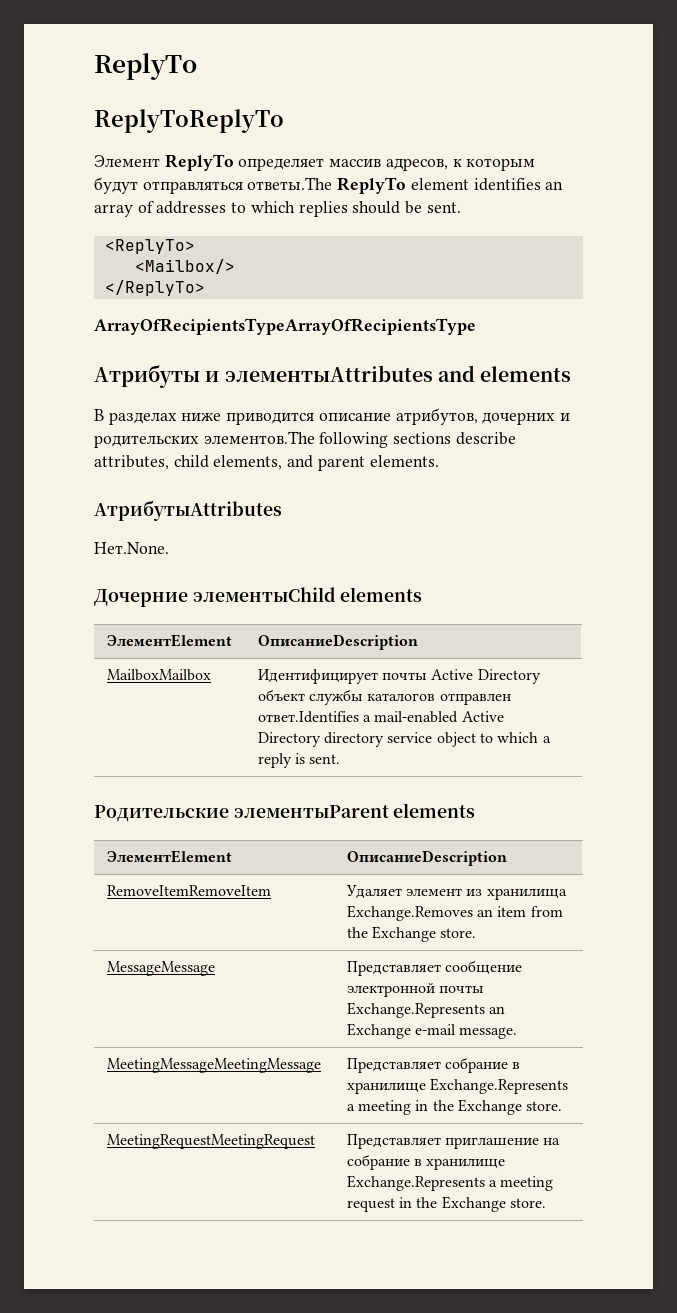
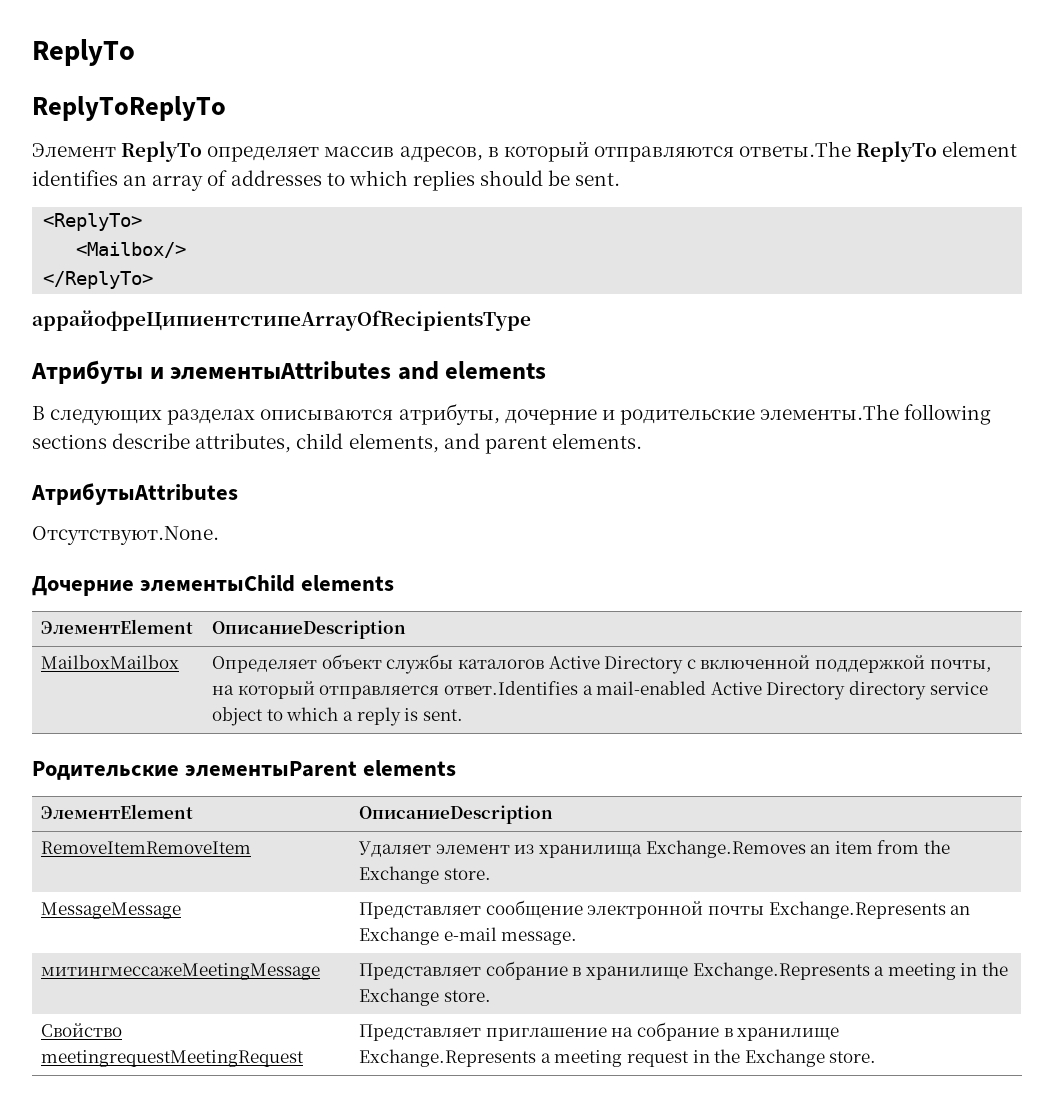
[452,158,536,171] [94,177,243,194] к которым будут отправляться -> [487,141,734,162] в который отправляются
[94,318,476,335] ArrayOfRecipientsTypeArrayOfRecipientsType -> [32,310,531,331] аррайофреЦипиентстипеArrayOfRecipientsType
[108,408,571,425] [94,431,315,448] разделах ниже приводится описание атрибутов, дочерних и родительских элементов.The -> [50,403,900,425] следующих разделах описываются атрибуты, дочерние и родительские элементы.The
[94,542,169,554] Нет.None. -> [32,526,219,545] Отсутствуют.None.
[257,669,541,684] [257,689,511,705] Идентифицирует почты Active Directory объект службы каталогов отправлен -> [212,654,992,674] [212,681,440,699] Определяет объект службы каталогов Active Directory с включенной поддержкой почты, на который отправляется
[106,1058,321,1073] MeetingMessageMeetingMessage -> [41,963,321,980] митингмессажеMeetingMessage
[106,1134,315,1149] MeetingRequestMeetingRequest -> [41,1023,123,1037] [41,1050,305,1067] Свойство meetingrequestMeetingRequest

